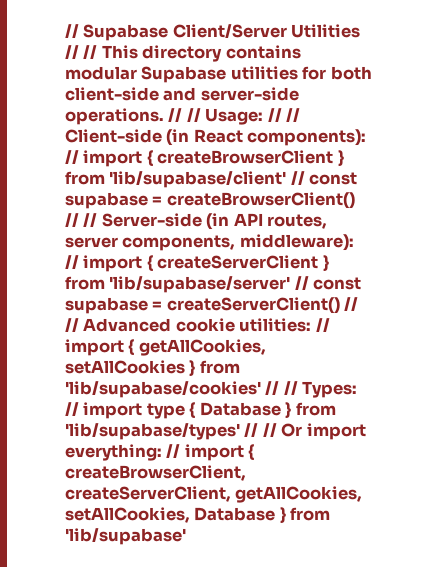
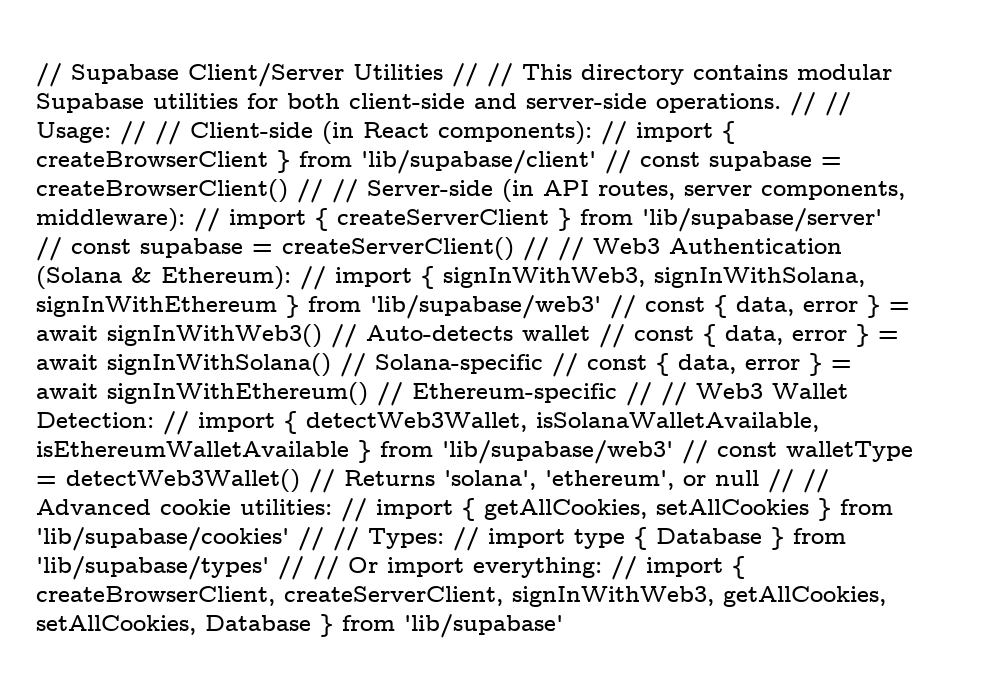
(79, 325) none -> [593,238,842,254] [36,266,865,290] [36,295,910,319] [36,324,899,348] [36,353,852,377] [36,382,848,406] [36,411,819,435] [36,440,913,464] [36,469,829,493] Web3 Authentication (Solana & Ethereum): // import { signInWithWeb3, signInWithSolana, signInWithEthereum } from 'lib/supabase/web3' // const { data, error } = await signInWithWeb3() // Auto-detects wallet // const { data, error } = await signInWithSolana() // Solana-specific // const { data, error } = await signInWithEthereum() // Ethereum-specific // // Web3 Wallet Detection: // import { detectWeb3Wallet, isSolanaWalletAvailable, isEthereumWalletAvailable } from 'lib/supabase/web3' // const walletType = detectWeb3Wallet() // Returns 'solana', 'ethereum', or null // //
(231, 494) none -> [512,586,714,607] signInWithWeb3,

